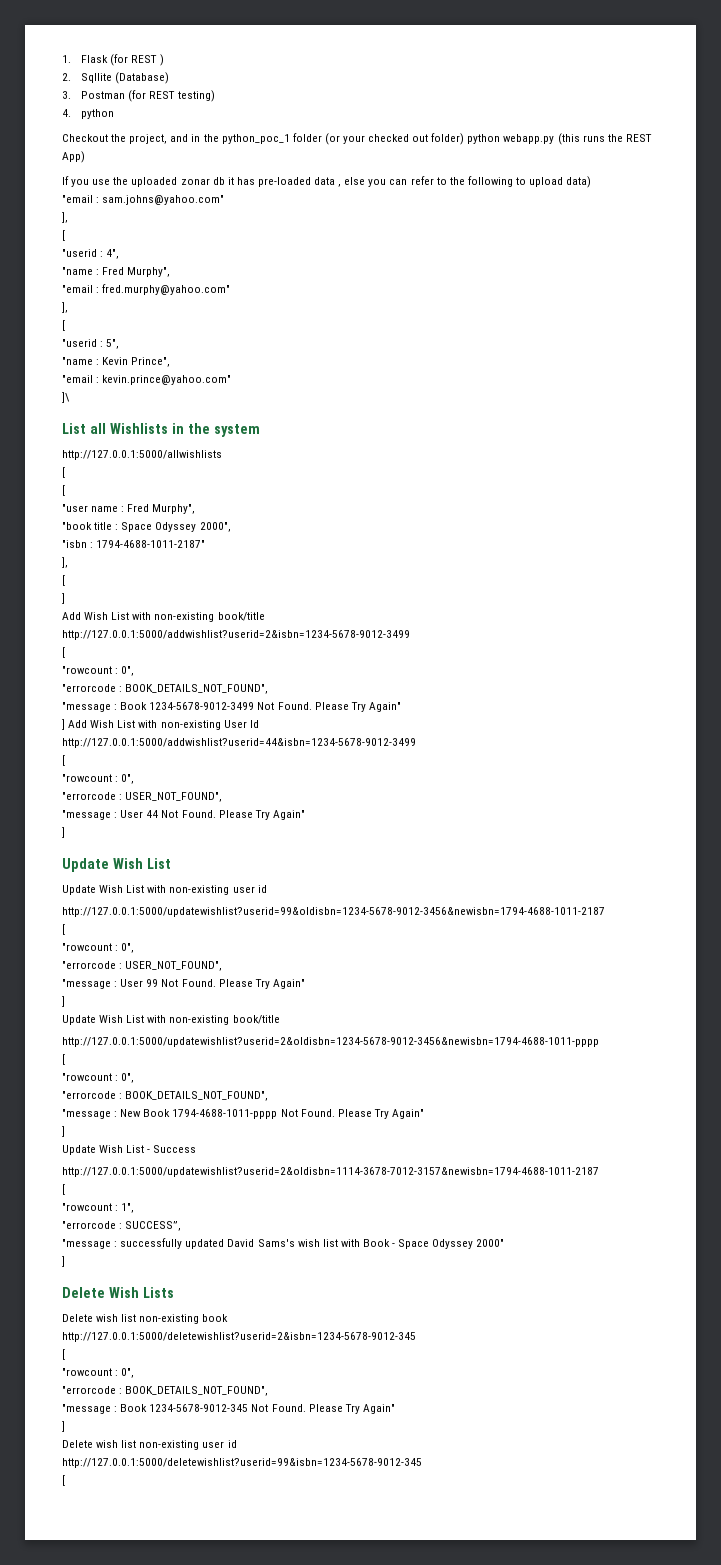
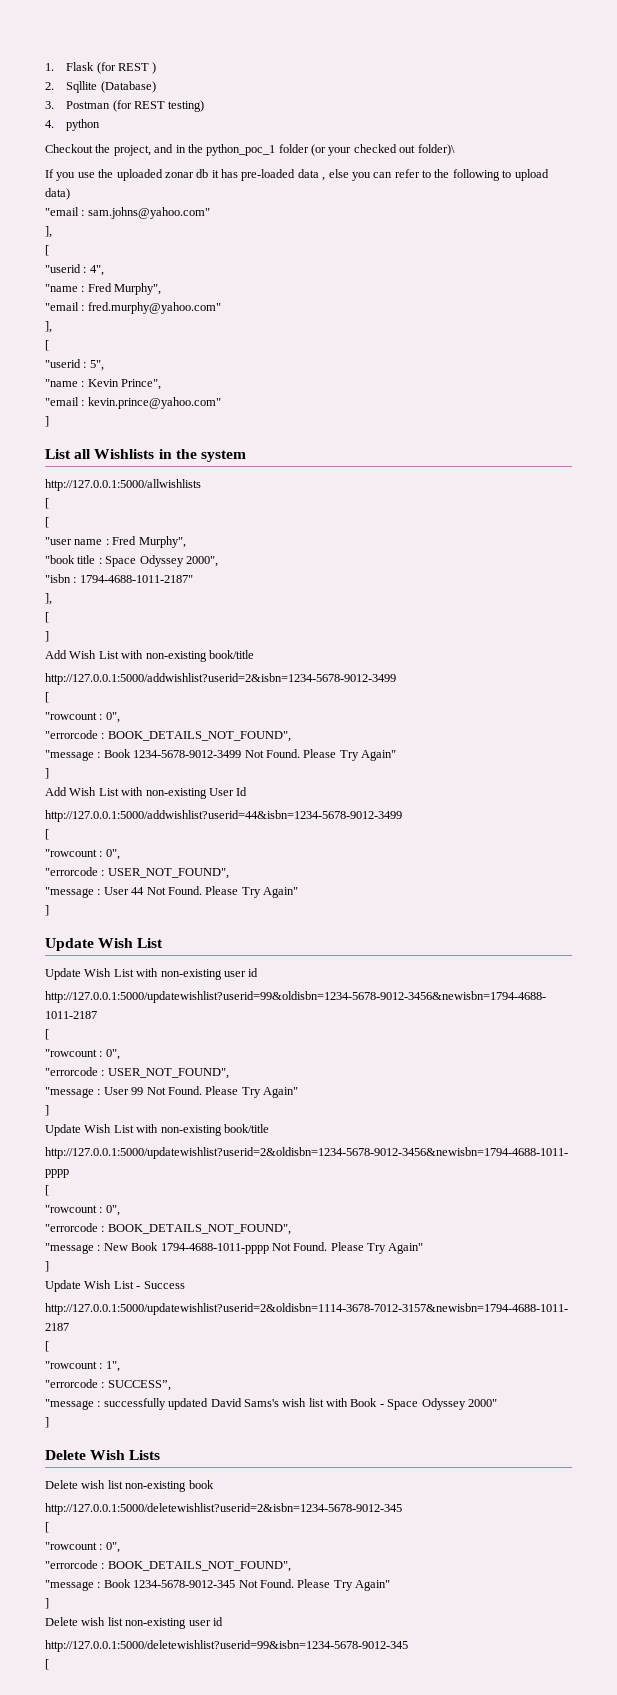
[431,133,652,145] [62,151,85,163] folder) python webapp.py (this runs the REST App) -> [417,144,455,156] folder)\
[62,392,70,403] ]\ -> [45,416,49,427] ]
(65, 724) none -> (49, 773) //

